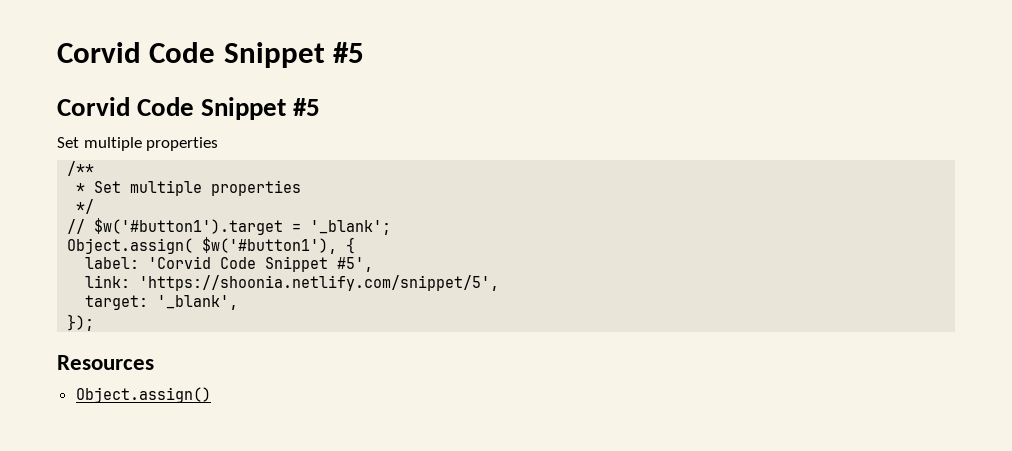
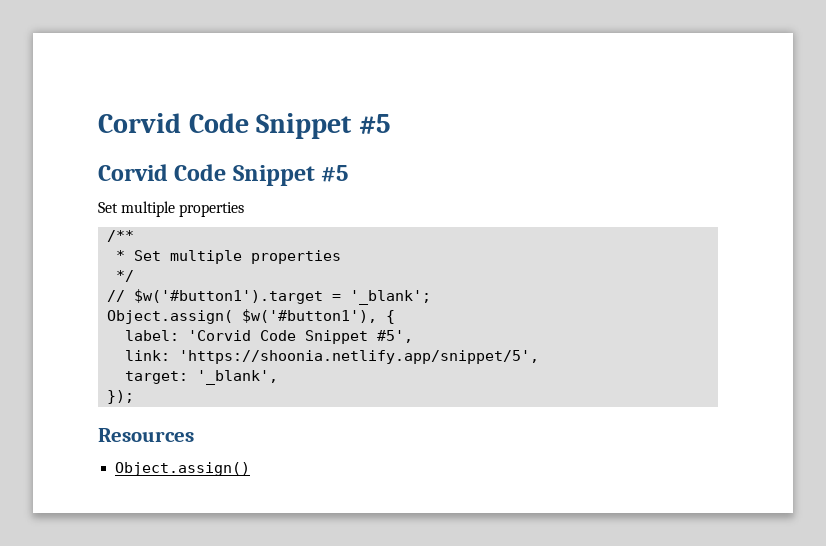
[139,275,500,291] 'https://shoonia.netlify.com/snippet/5', -> [179,350,540,364] 'https://shoonia.netlify.app/snippet/5',

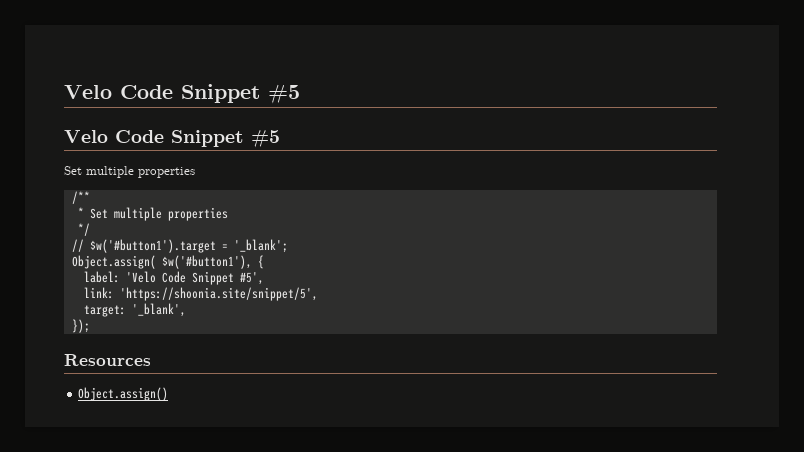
[98,113,391,139] [98,164,168,181] Corvid Code Snippet #5 // Corvid -> [64,84,300,104] [64,130,108,143] Velo Code Snippet #5 // Velo
[188,330,252,341] 'Corvid -> [125,271,156,283] 'Velo
[179,350,540,364] 'https://shoonia.netlify.app/snippet/5', -> [119,287,318,301] 'https://shoonia.site/snippet/5',

